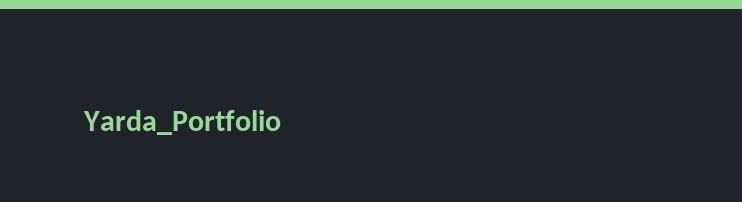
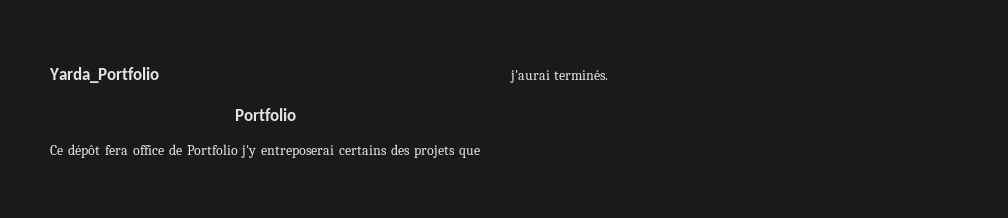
(281, 122) none -> [234,108,296,121] [50,144,480,158] [510,70,608,83] // Portfolio // Ce dépôt fera office de Portfolio j'y entreposerai certains des projets que j'aurai terminés.

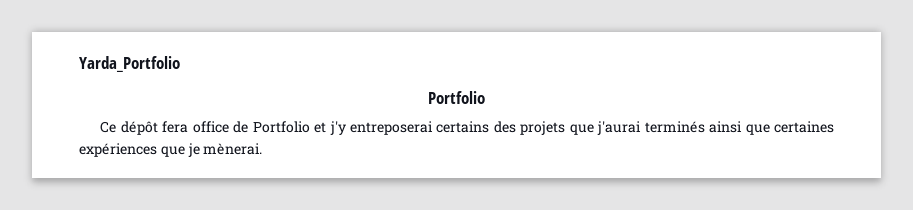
(238, 149) none -> [314,122,327,133] et
[553,70,608,80] terminés. -> [644,121,834,135] [79,143,263,157] terminés ainsi que certaines expériences que je mènerai.

